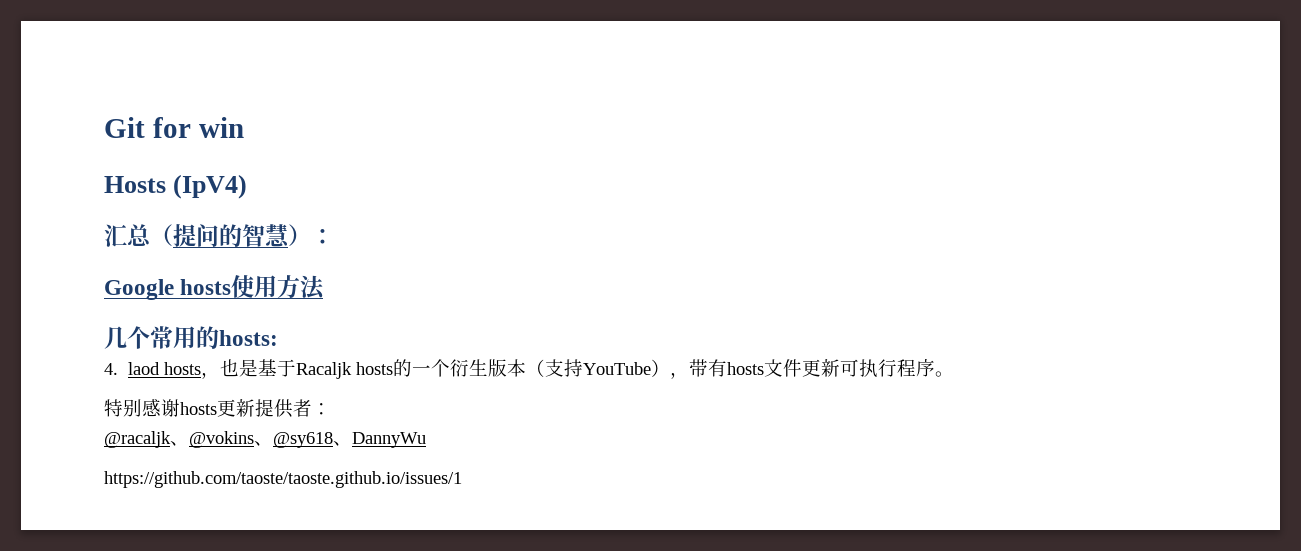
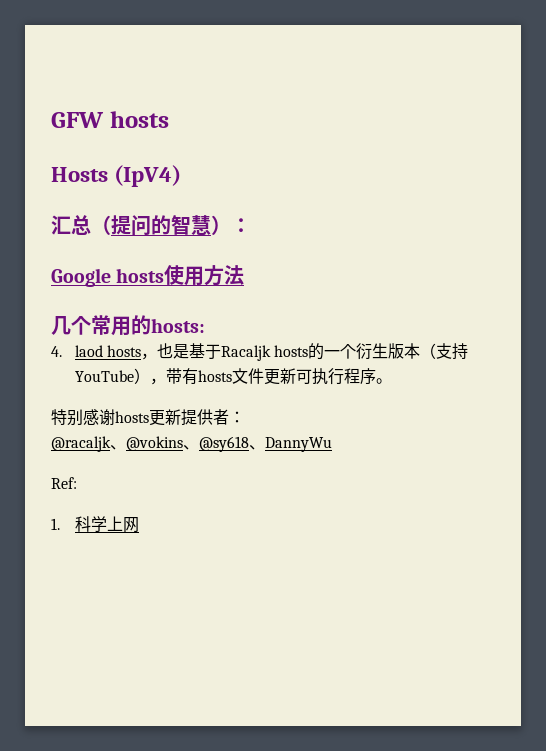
[104,117,244,138] Git for win -> [51,111,169,128] GFW hosts
[104,471,462,488] https://github.com/taoste/taoste.github.io/issues/1 -> [51,477,77,489] [51,516,139,533] Ref: // 1.科学上网

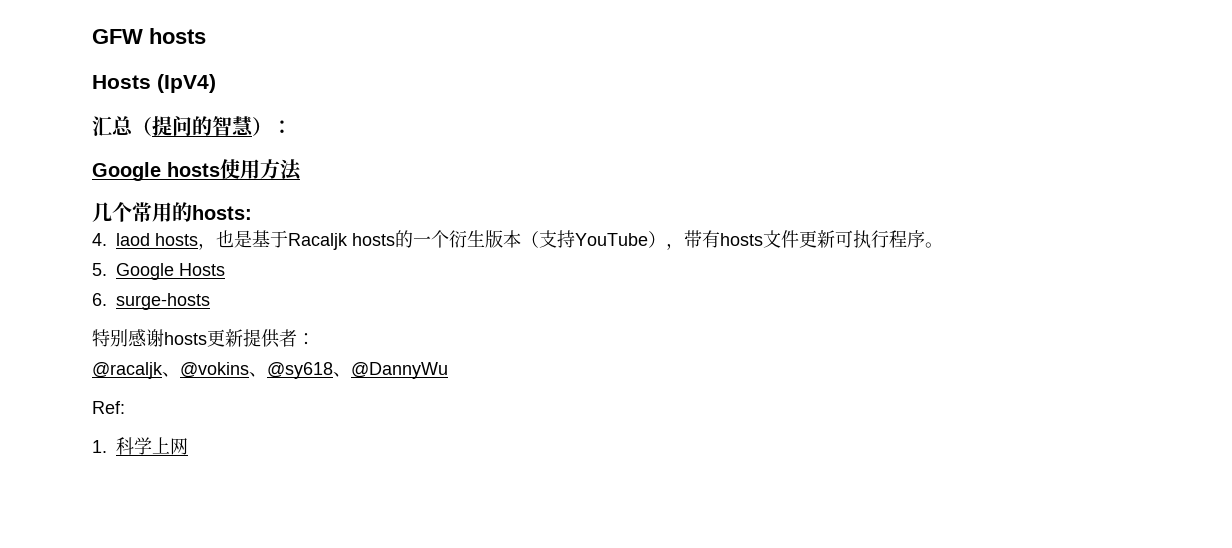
(392, 381) none -> [92,263,225,280] [92,293,210,310] // 5. Google Hosts // 6. surge-hosts
[265,437,332,452] DannyWu -> [351,362,448,379] @DannyWu

